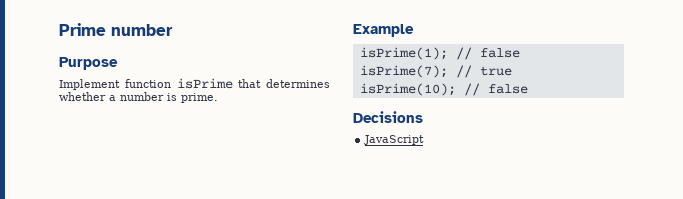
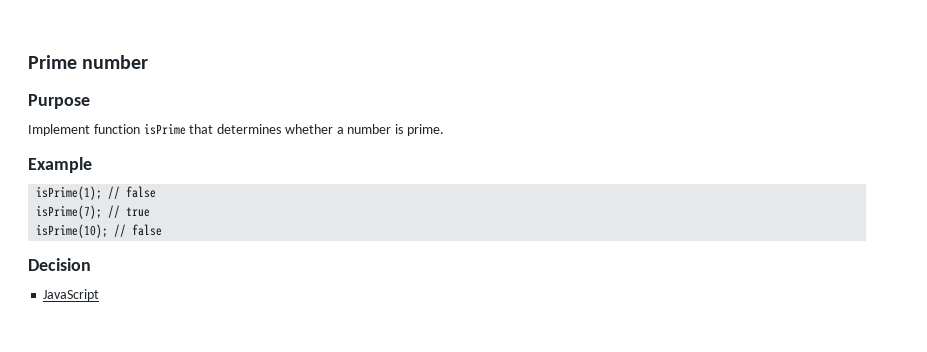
[353,111,423,123] Decisions -> [28,258,91,271] Decision

